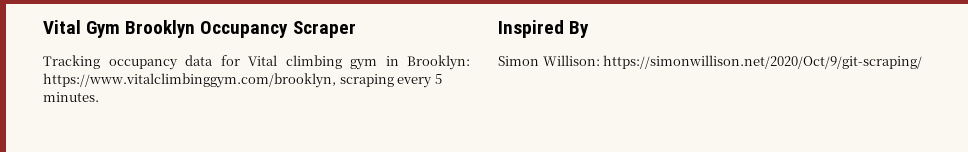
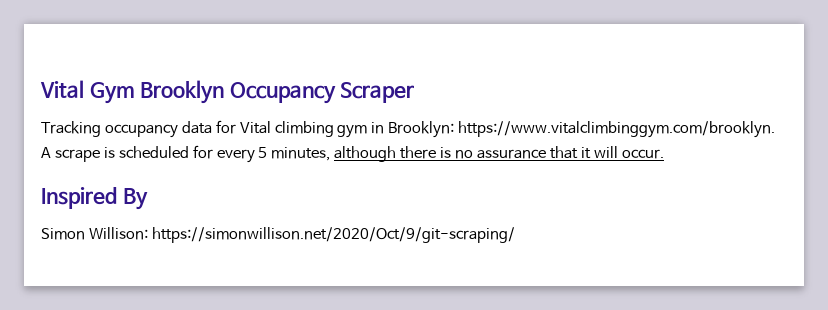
[43,73,442,88] [43,92,99,102] https://www.vitalclimbinggym.com/brooklyn, scraping every 5 minutes. -> [458,121,776,138] [41,145,664,163] https://www.vitalclimbinggym.com/brooklyn. A scrape is scheduled for every 5 minutes, although there is no assurance that it will occur.

